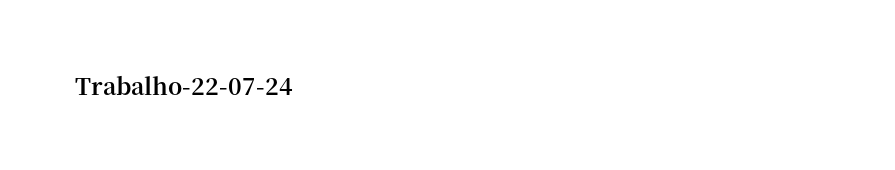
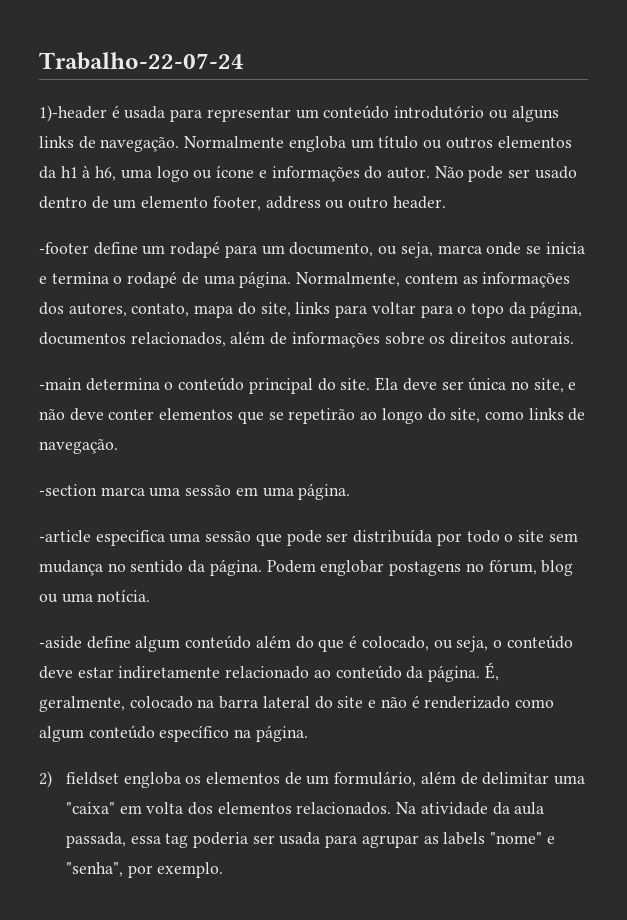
(293, 85) none -> [39,105,559,122] [39,135,572,152] [39,165,577,182] [39,196,446,211] [39,241,585,258] [39,271,571,288] [39,301,583,318] [39,331,574,348] [39,377,577,394] [39,408,586,424] [39,439,118,454] [39,483,351,500] [39,529,578,546] [39,559,574,576] [39,589,151,603] [39,635,573,652] [39,662,499,682] [39,695,554,712] [39,725,308,742] [39,771,586,788] [65,802,545,815] [65,832,555,848] [65,862,224,878] // 1)-header é usada para representar um conteúdo introdutório ou alguns links de navegação. Normalmente engloba um título ou outros elementos da h1 à h6, uma logo ou ícone e informações do autor. Não pode ser usado dentro de um elemento footer, address ou outro header. // -footer define um rodapé para um documento, ou seja, marca onde se inicia e termina o rodapé de uma página. Normalmente, contem as informações dos autores, contato, mapa do site, links para voltar para o topo da página, documentos relacionados, além de informações sobre os direitos autorais. // -main determina o conteúdo principal do site. Ela deve ser única no site, e não deve conter elementos que se repetirão ao longo do site, como links de navegação. // -section marca uma sessão em uma página. // -article especifica uma sessão que pode ser distribuída por todo o site sem mudança no sentido da página. Podem englobar postagens no fórum, blog ou uma notícia. // -aside define algum conteúdo além do que é colocado, ou seja, o conteúdo deve estar indiretamente relacionado ao conteúdo da página. É, geralmente, colocado na barra lateral do site e não é renderizado como algum conteúdo específico na página. // 2) fieldset engloba os elementos de um formulário, além de delimitar uma "caixa" em volta dos elementos relacionados. Na atividade da aula passada, essa tag poderia ser usada para agrupar as labels "nome" e "senha", por exemplo.

